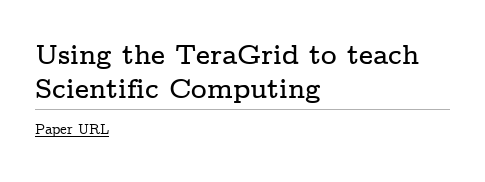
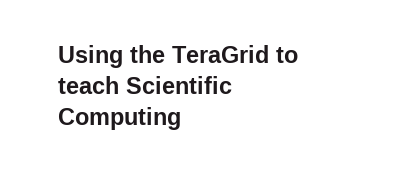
[35,124,109,137] // Paper URL -> (181, 118) none

